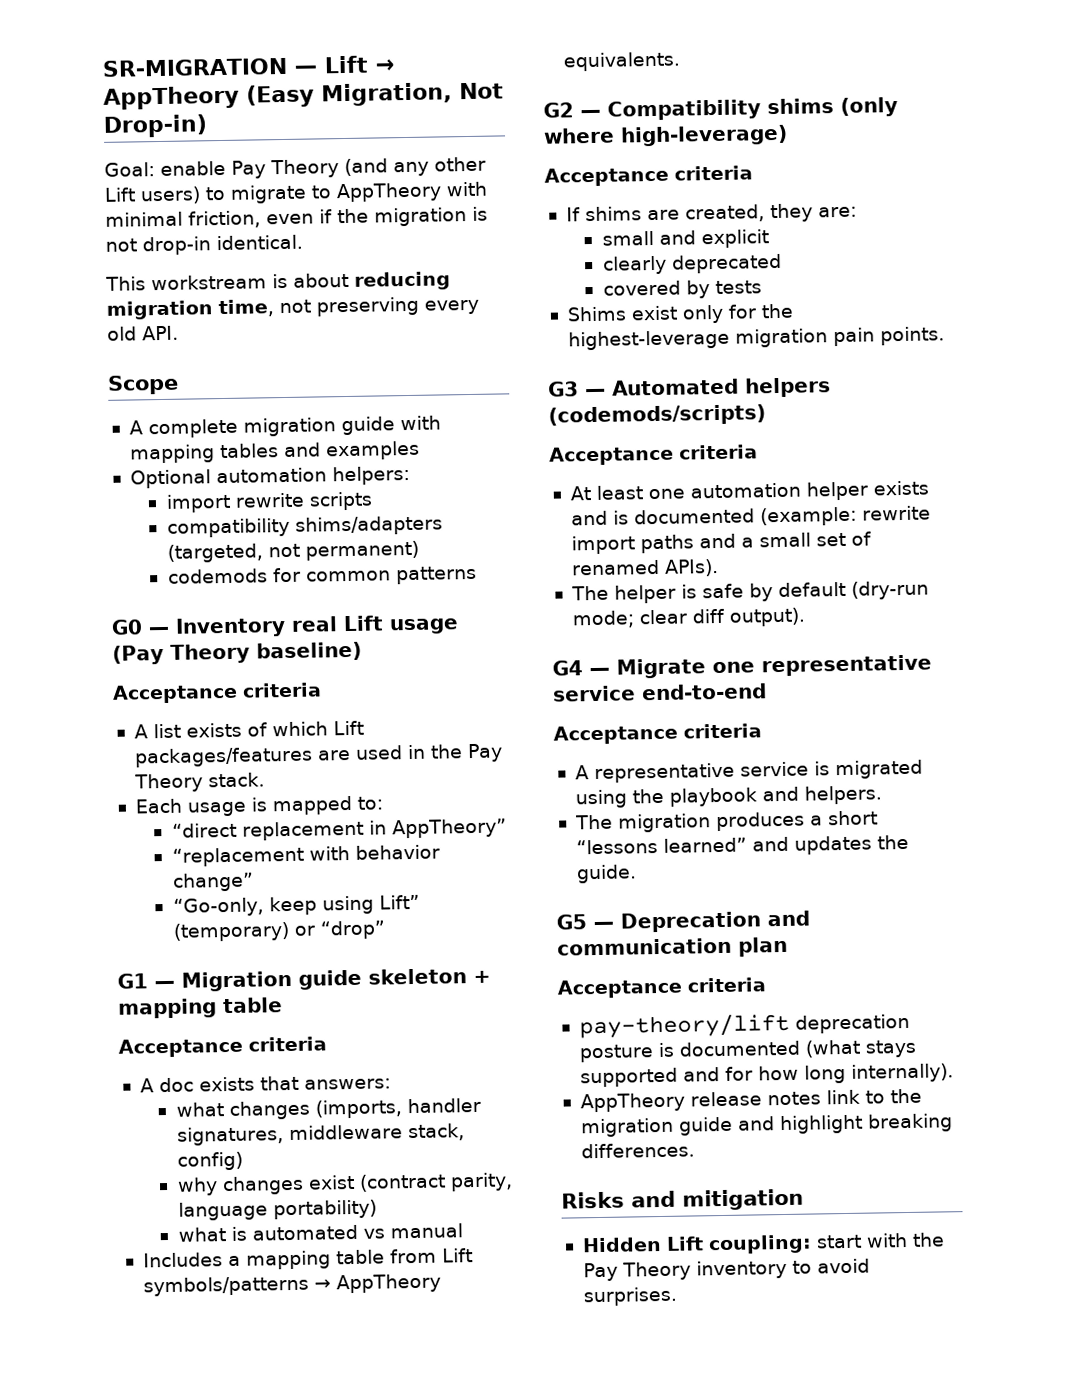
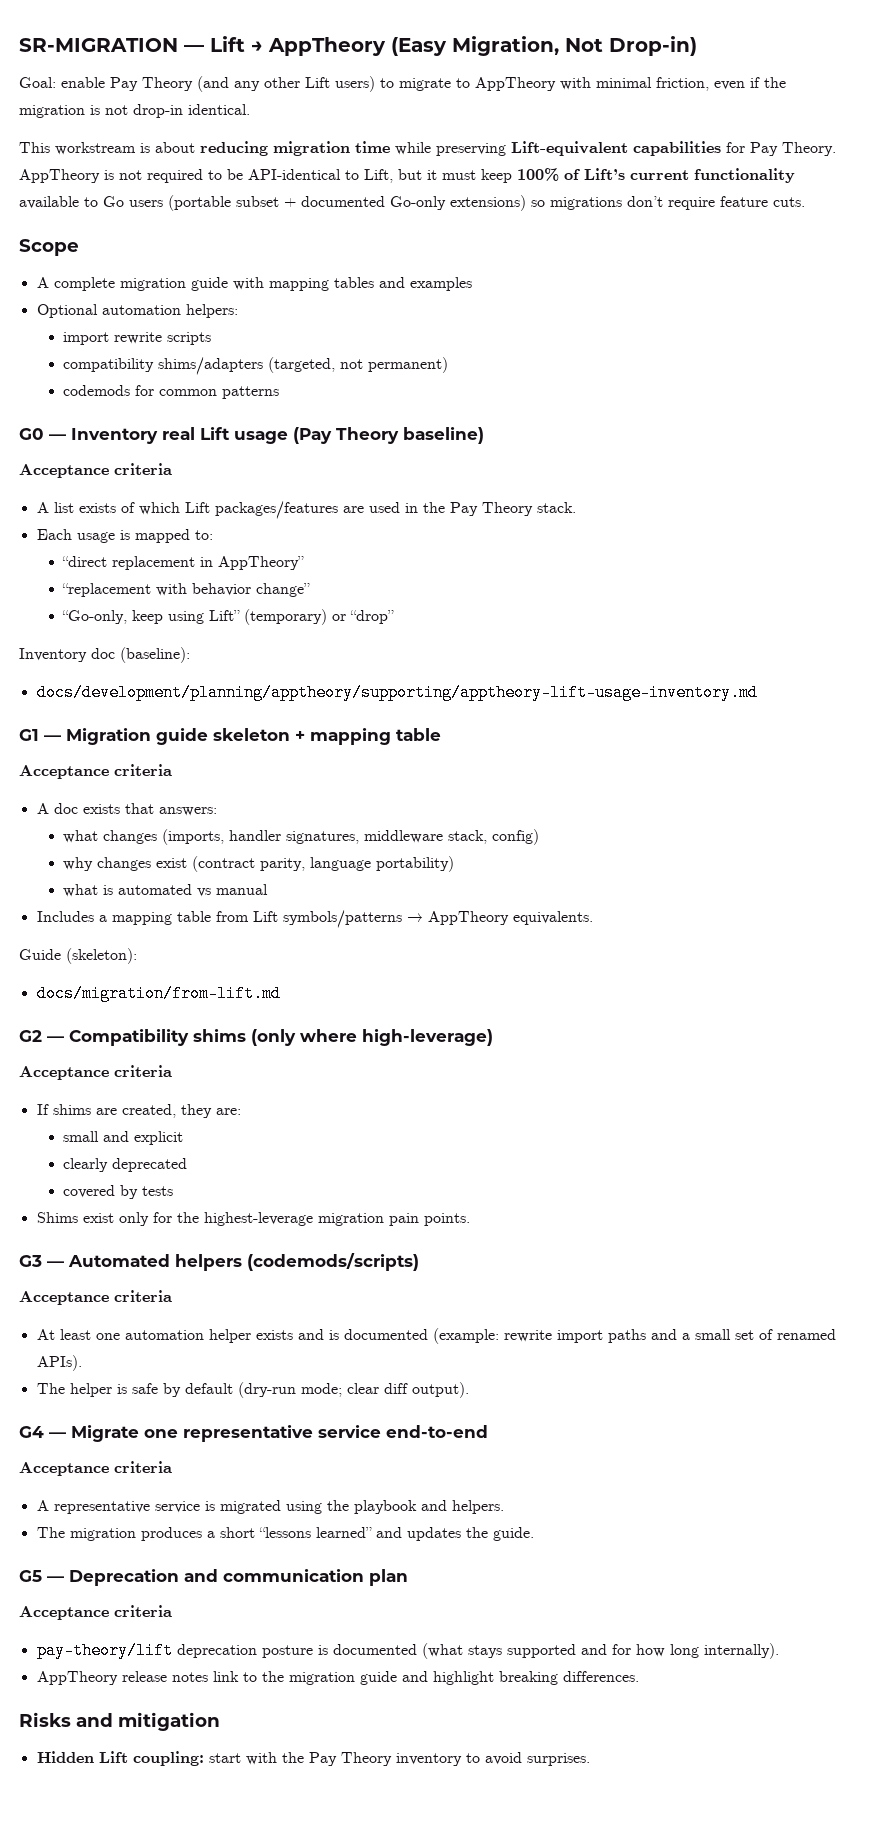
[218,296,479,318] [107,325,179,341] time, not preserving every old API. -> [355,141,836,156] [19,168,795,183] [19,195,805,211] time while preserving Lift-equivalent capabilities for Pay Theory. AppTheory is not required to be API-identical to Lift, but it must keep 100% of Lift’s current functionality available to Go users (portable subset + documented Go-only extensions) so migrations don’t require feature cuts.
(386, 930) none -> [19,647,190,663] [36,684,758,701] // Inventory doc (baseline): // docs/development/planning/apptheory/supporting/apptheory-lift-usage-inventory.md
(680, 61) none -> [19,948,137,964] [36,985,281,1002] // Guide (skeleton): // docs/migration/from-lift.md

